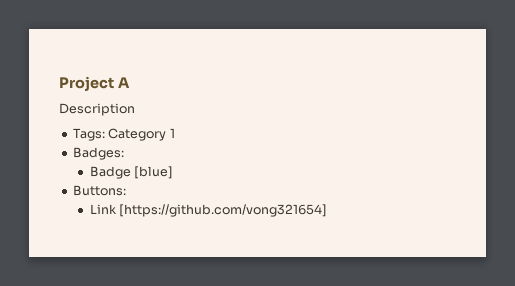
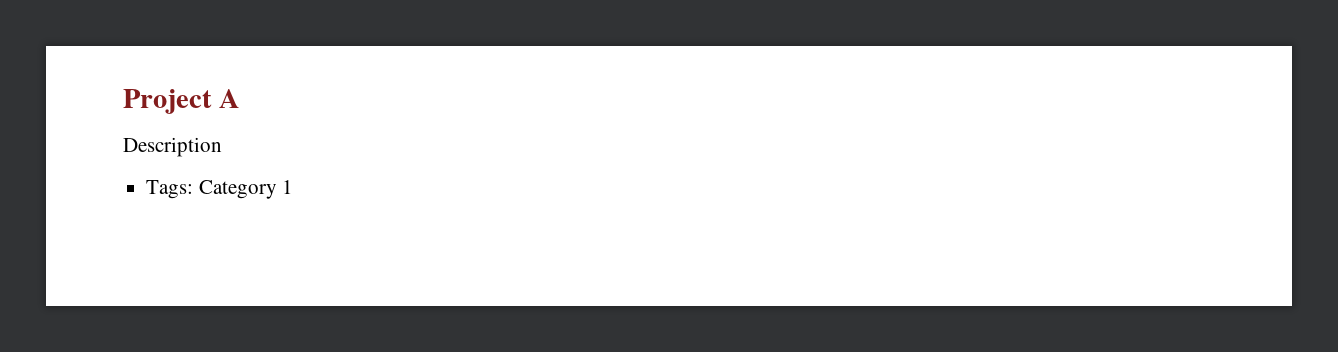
[72,147,124,160] [89,166,173,179] [72,185,126,196] [89,204,327,217] // Badges: // Badge [blue] // Buttons: // Link [https://github.com/vong321654] -> (294, 187) none

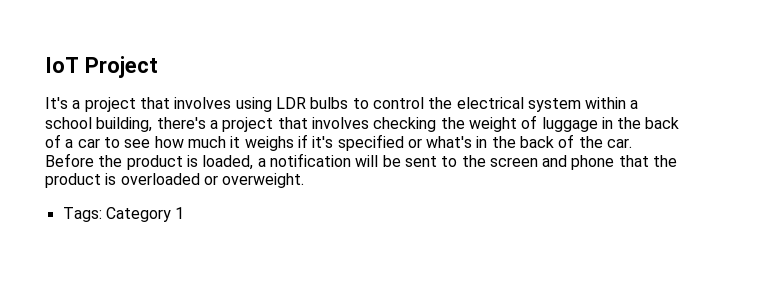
(123, 101) none -> [45,57,79,73] IoT
[218,89,240,108] [123,137,222,157] A // Description -> [45,97,639,112] [45,115,680,132] [45,134,633,151] [45,153,678,170] [45,173,305,188] // It's a project that involves using LDR bulbs to control the electrical system within a school building, there's a project that involves checking the weight of luggage in the back of a car to see how much it weighs if it's specified or what's in the back of the car. Before the product is loaded, a notification will be sent to the screen and phone that the product is overloaded or overweight.

